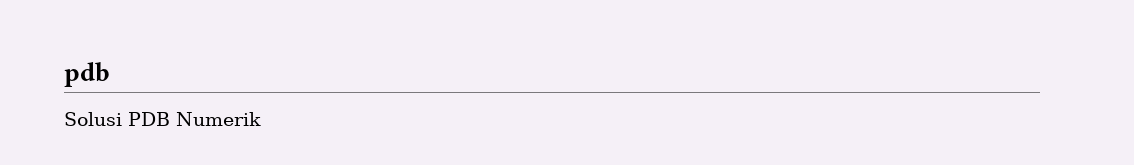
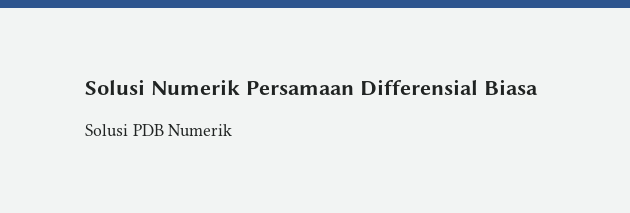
[64,62,110,87] pdb -> [85,79,538,96] Solusi Numerik Persamaan Differensial Biasa

